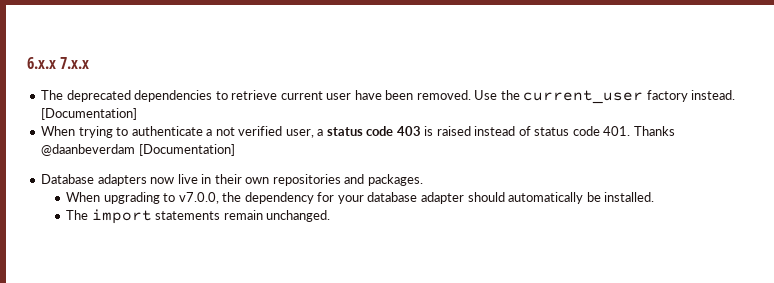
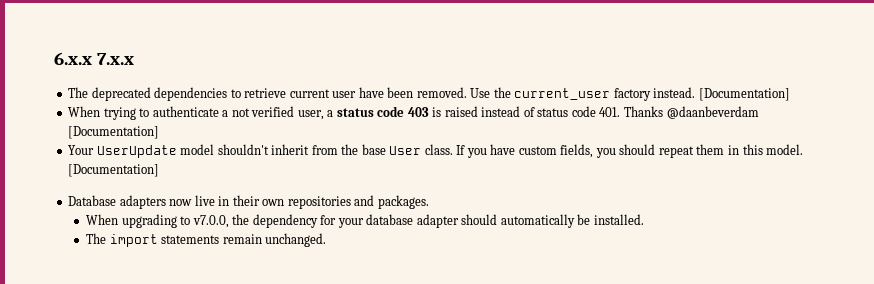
(235, 150) none -> [68,144,804,158] [68,164,160,177] // Your UserUpdate model shouldn't inherit from the base User class. If you have custom fields, you should repeat them in this model. [Documentation]

